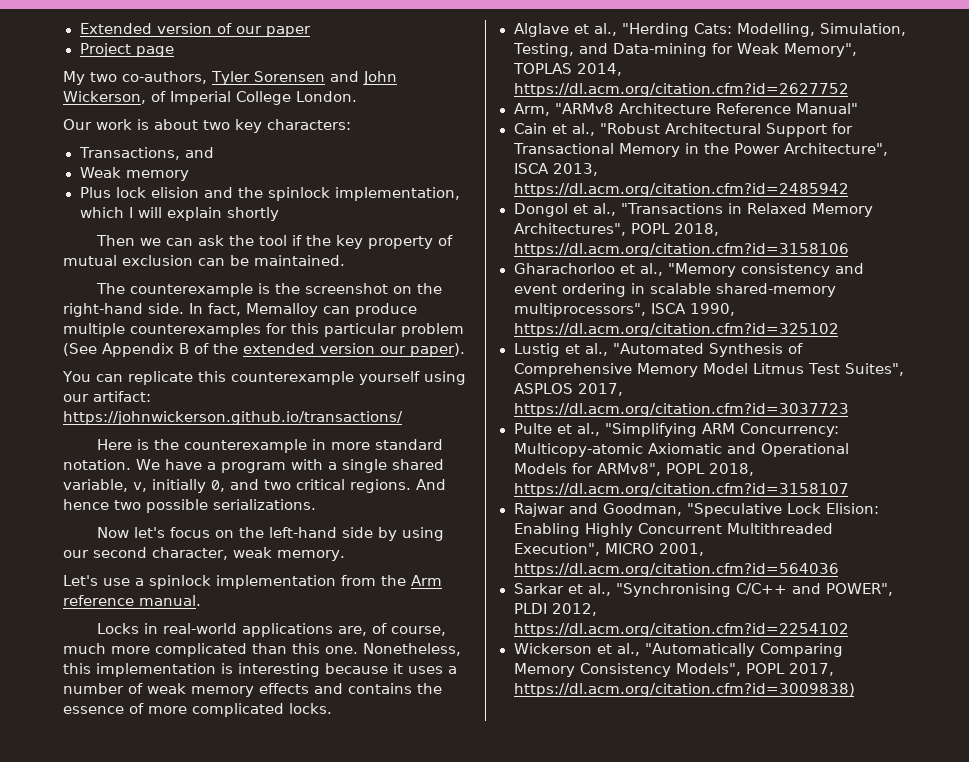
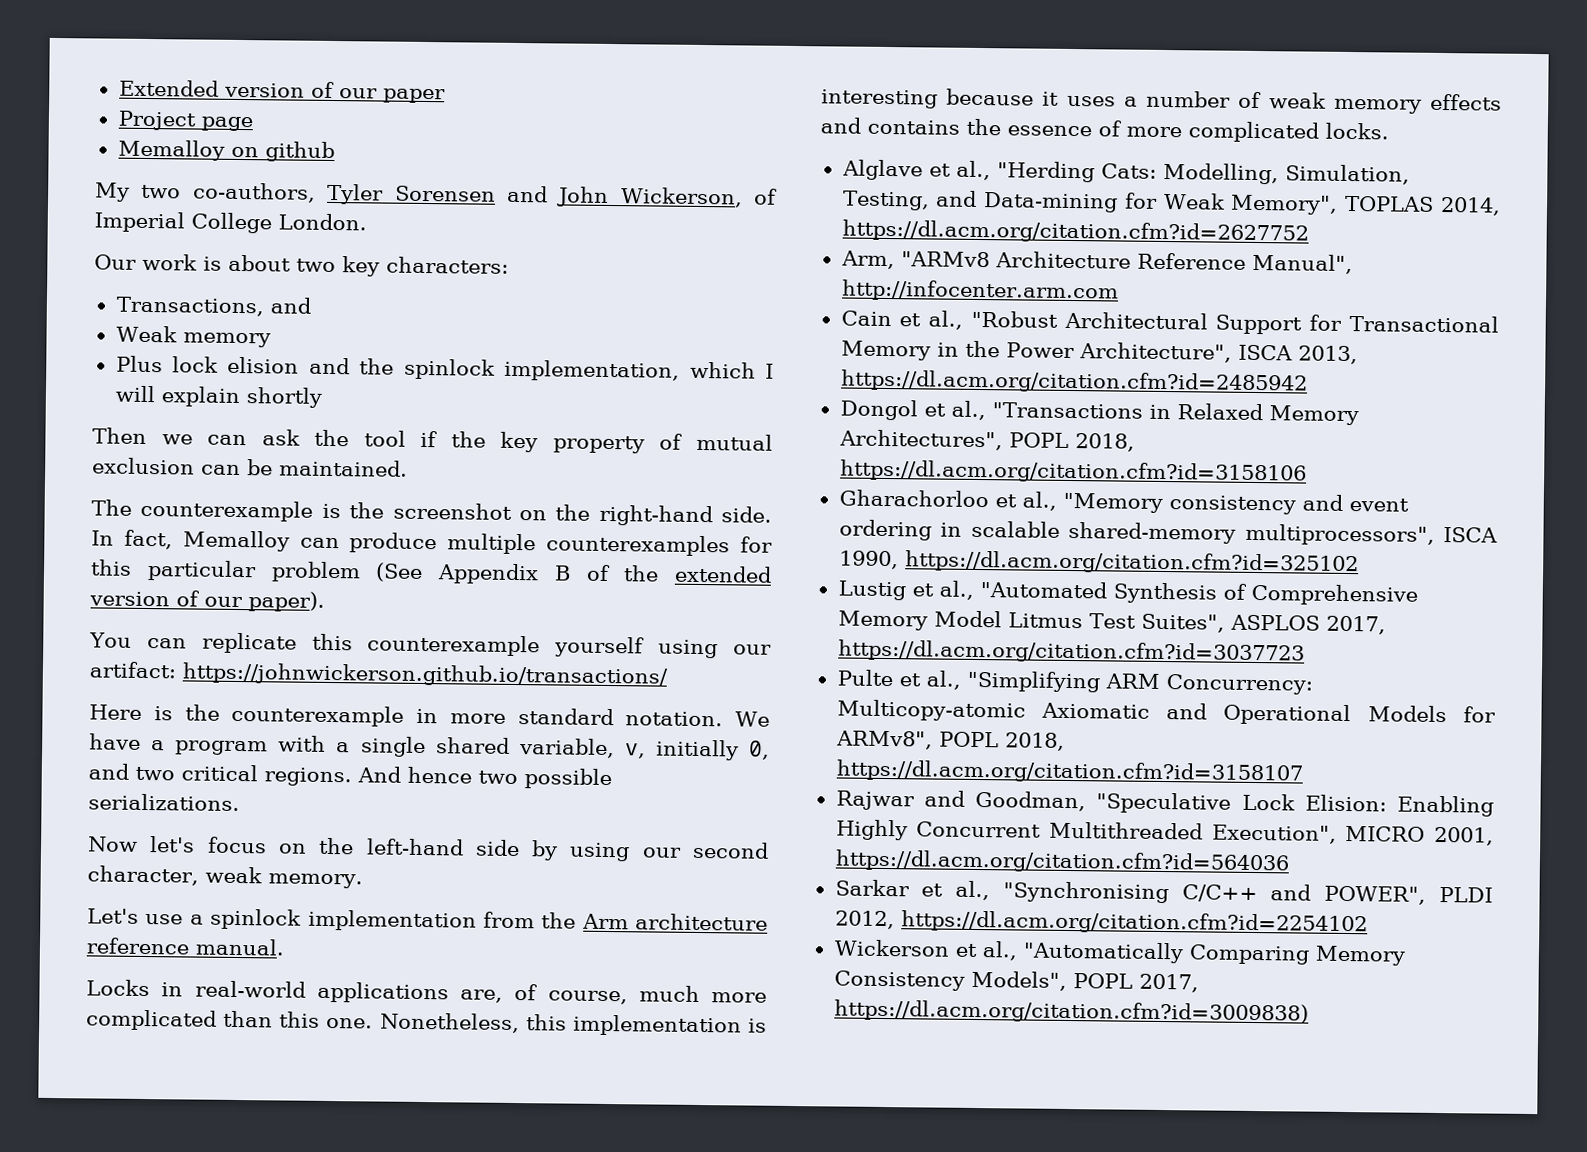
(174, 51) none -> [117,139,335,163] // Memalloy on github
(375, 348) none -> [176,590,200,607] of
(442, 580) none -> [635,913,768,931] architecture
[795,103,858,114] Manual" -> [1251,253,1353,275] [840,279,1119,303] Manual", http://infocenter.arm.com

